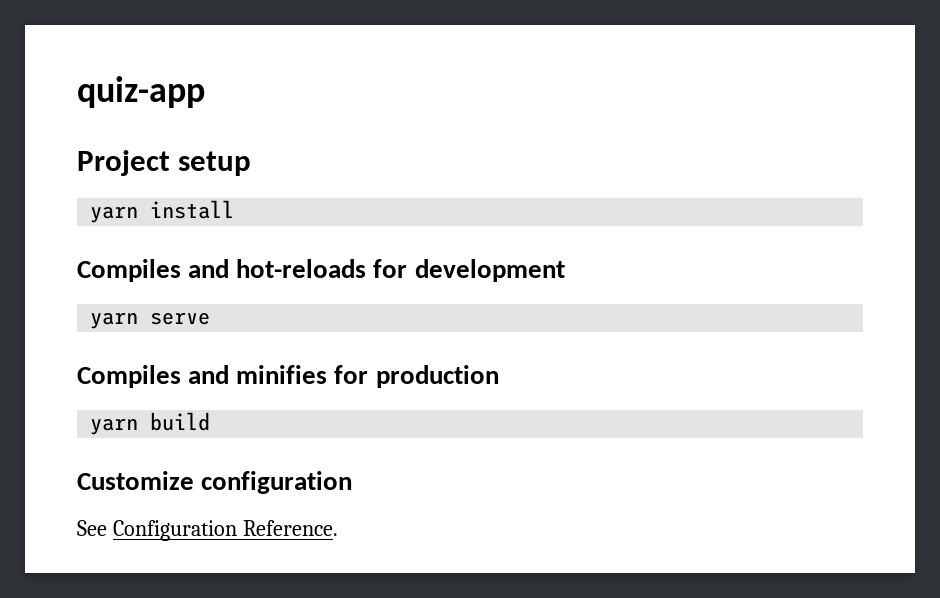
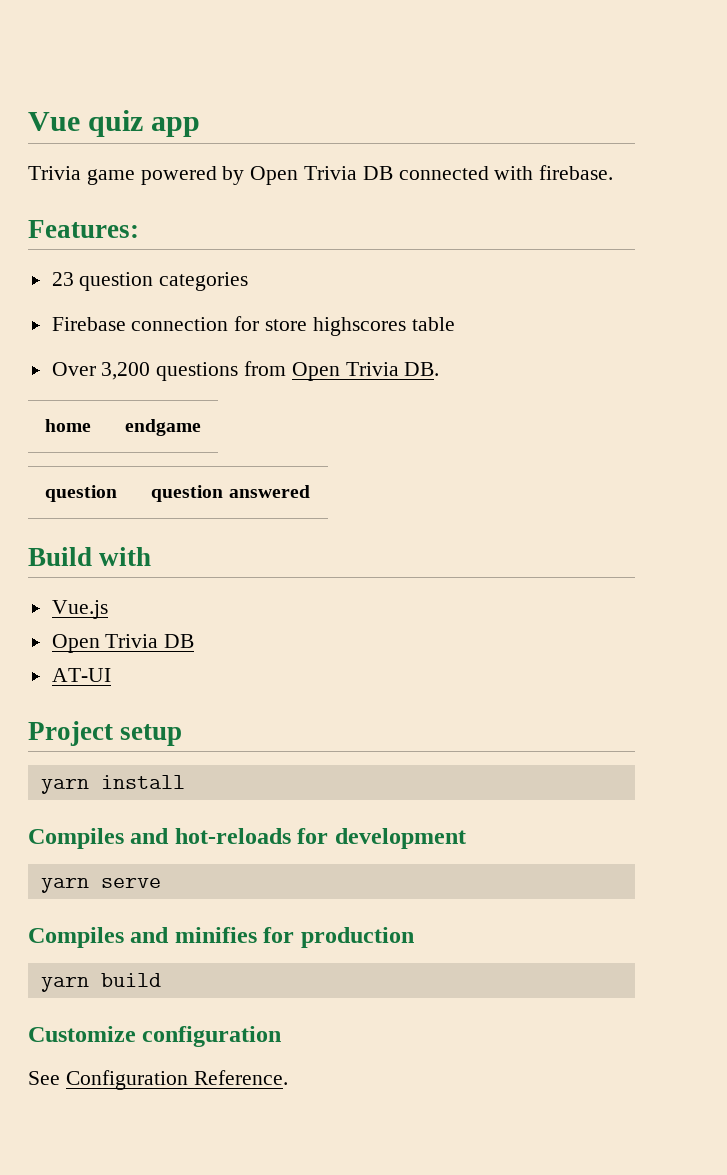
[77,76,205,108] quiz-app -> [28,110,201,137] [28,165,614,185] [28,220,139,238] [51,272,249,291] [51,316,455,336] [51,361,440,381] [45,419,91,432] [124,419,201,436] [45,485,117,502] [151,485,310,502] [28,547,152,566] [51,600,108,619] [51,634,195,653] [51,668,111,682] Vue quiz app // Trivia game powered by Open Trivia DB connected with firebase. // Features: // 23 question categories // Firebase connection for store highscores table // Over 3,200 questions from Open Trivia DB. // home | endgame // question | question answered // Build with // Vue.js // Open Trivia DB // AT-UI

